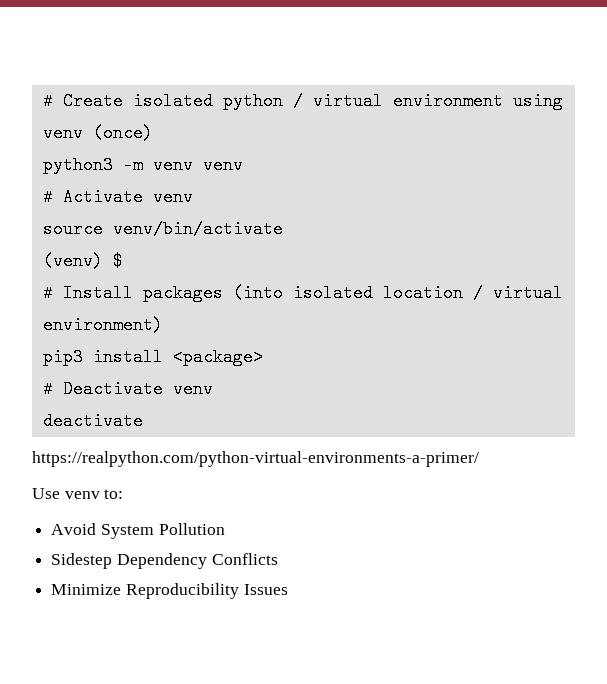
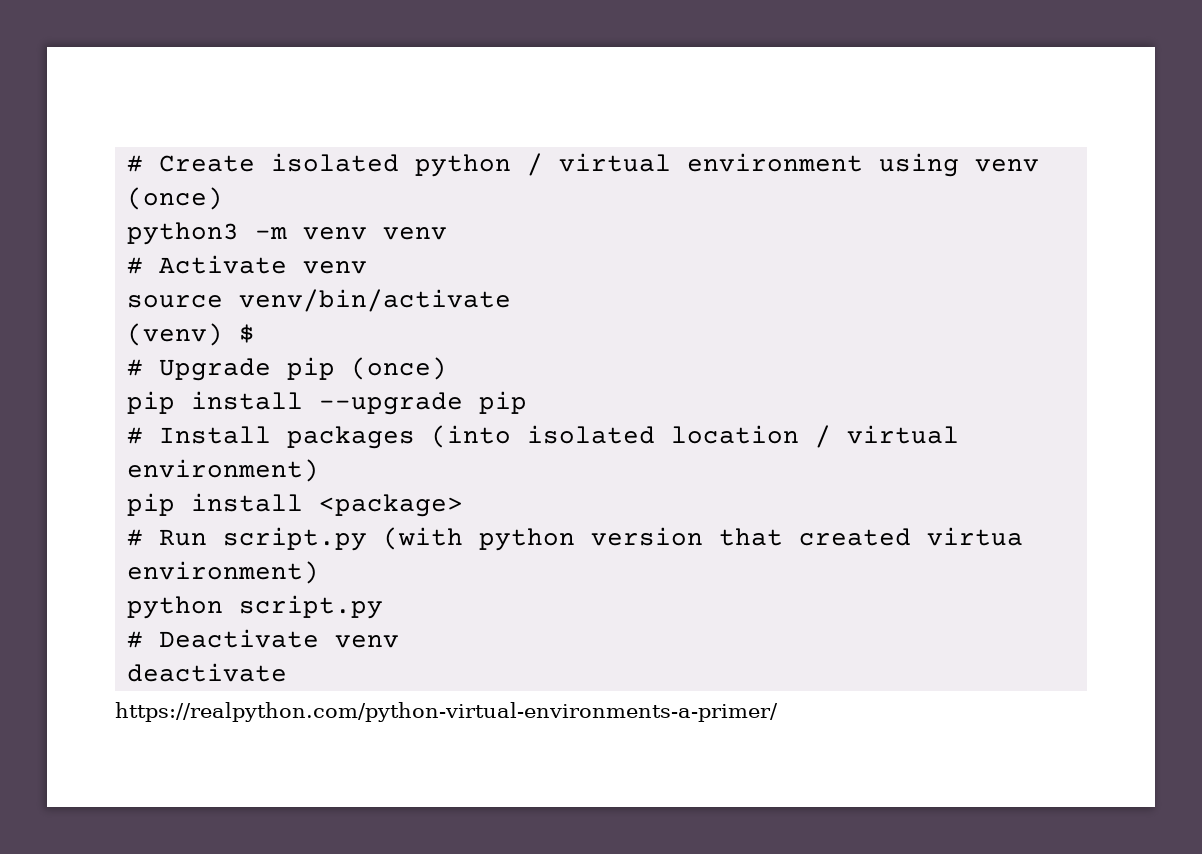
(123, 261) none -> [127,357,448,381] [127,391,528,415] // # Upgrade pip (once) // pip install --upgrade pip
[42,348,83,366] pip3 -> [127,493,176,516] pip
(263, 357) none -> [127,527,1024,551] [127,561,320,584] [127,595,384,619] // # Run script.py (with python version that created virtua environment) // python script.py
[32,488,124,499] [51,523,225,539] [51,553,278,569] [51,583,288,599] // Use venv to: // Avoid System Pollution // Sidestep Dependency Conflicts // Minimize Reproducibility Issues -> (778, 712) none

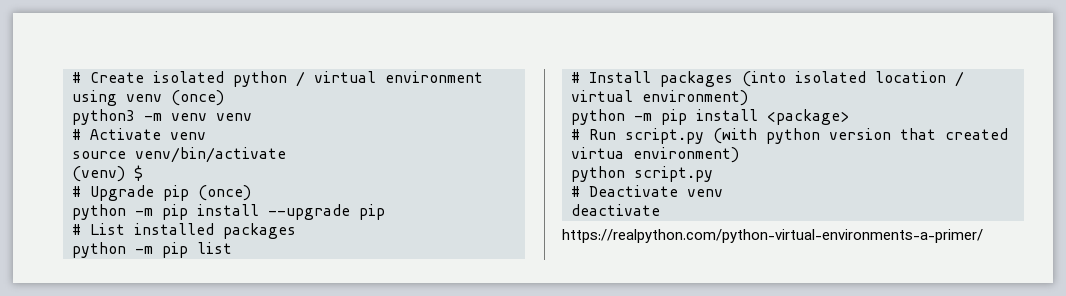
(448, 368) none -> [72,204,153,220] python -m
(528, 402) none -> [72,223,296,239] [72,242,232,258] // # List installed packages // python -m pip list
(320, 470) none -> [571,109,652,125] python -m

